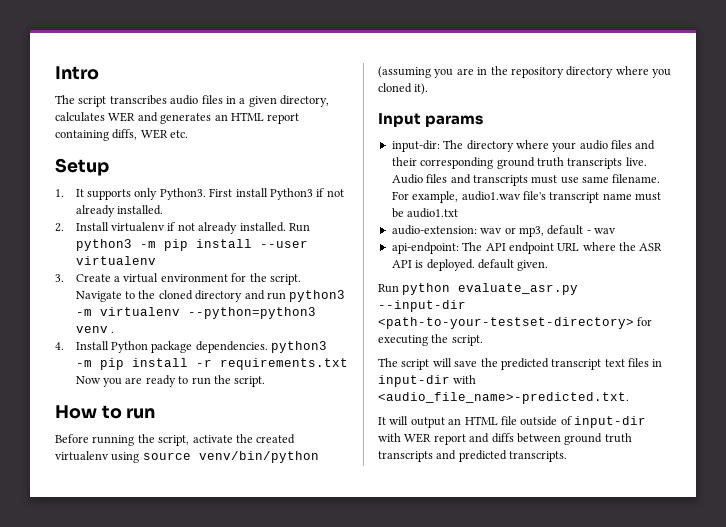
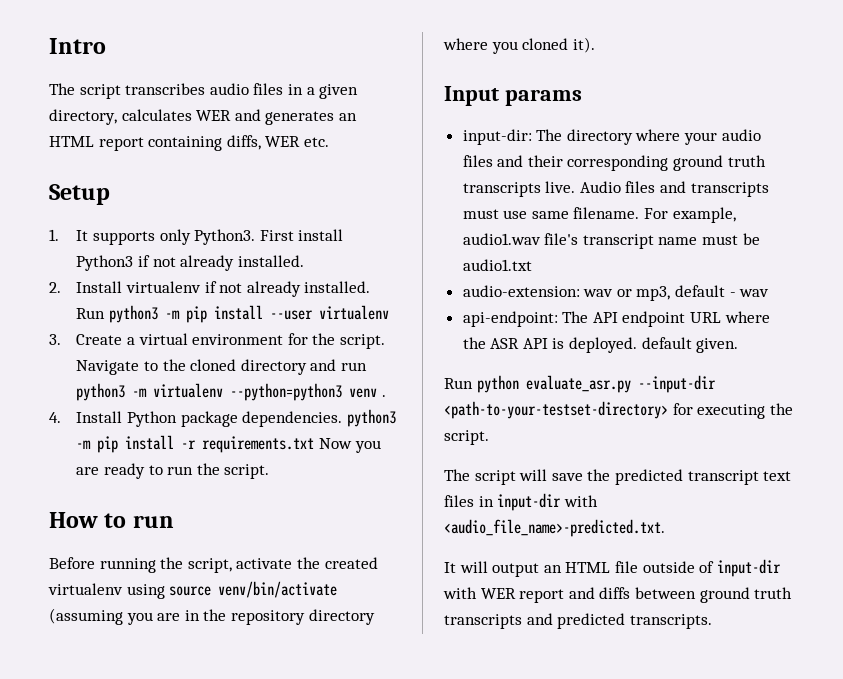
[198,451,319,463] venv/bin/python -> [218,581,338,598] venv/bin/activate

